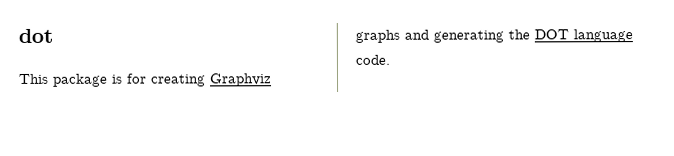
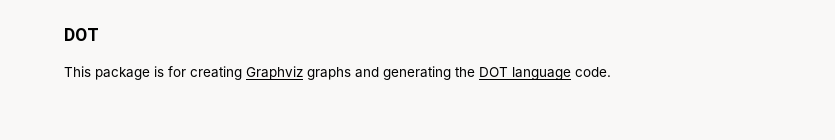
[18,28,53,43] dot -> [64,28,99,41] DOT

